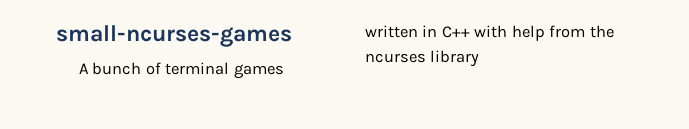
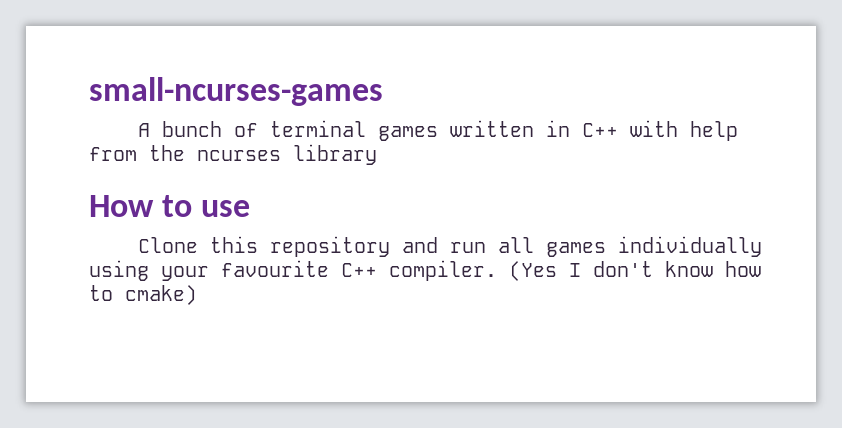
(480, 58) none -> [89,195,251,217] [137,236,762,257] [89,260,761,281] [89,285,197,305] // How to use // Clone this repository and run all games individually using your favourite C++ compiler. (Yes I don't know how to cmake)

